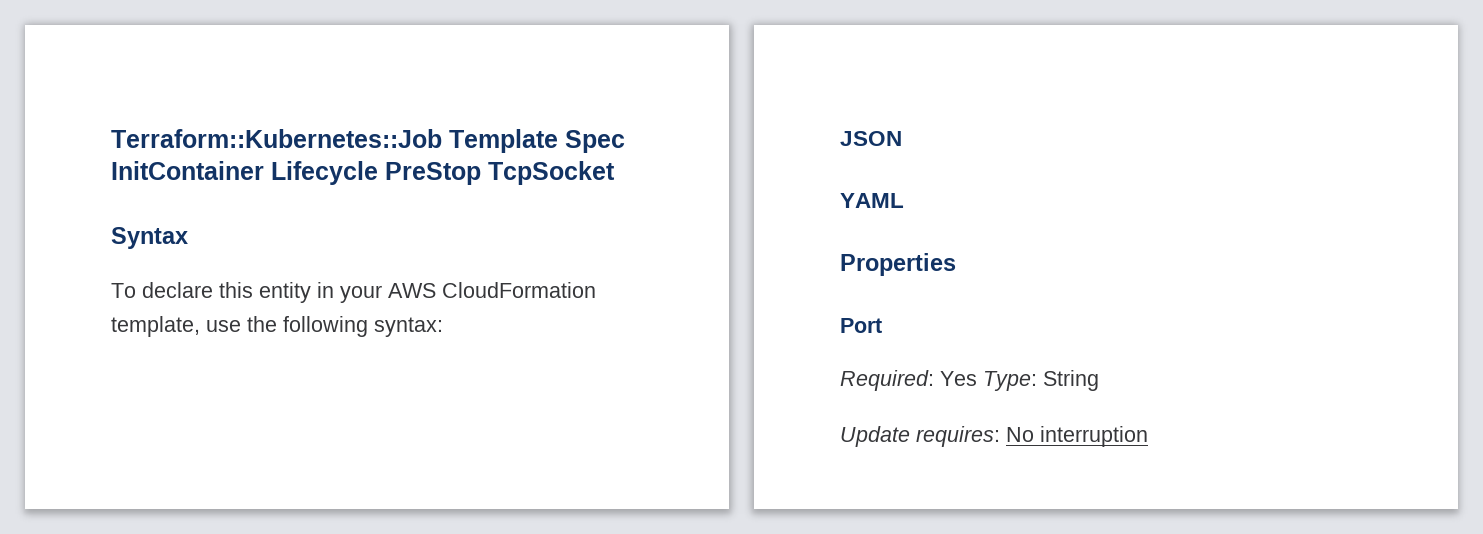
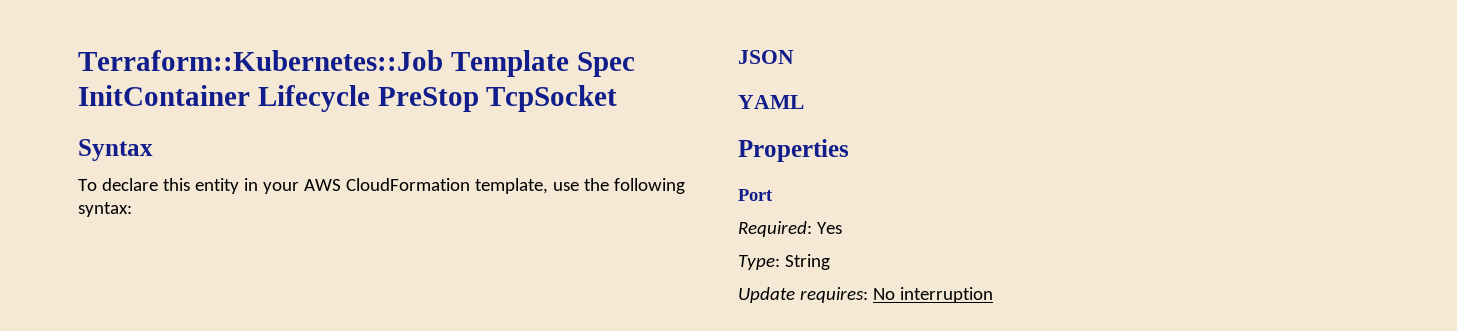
(977, 378) none -> (842, 228) //

